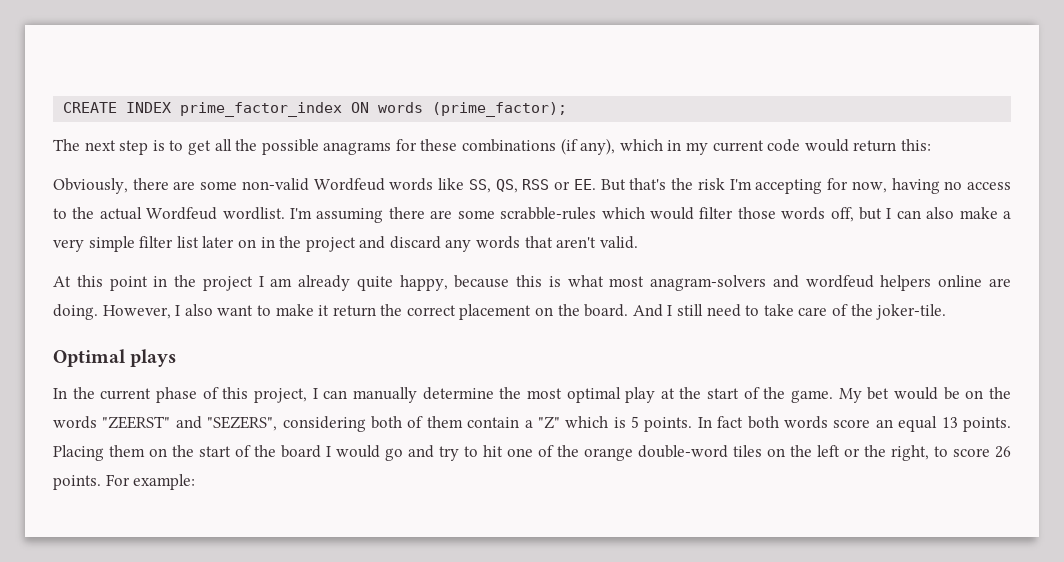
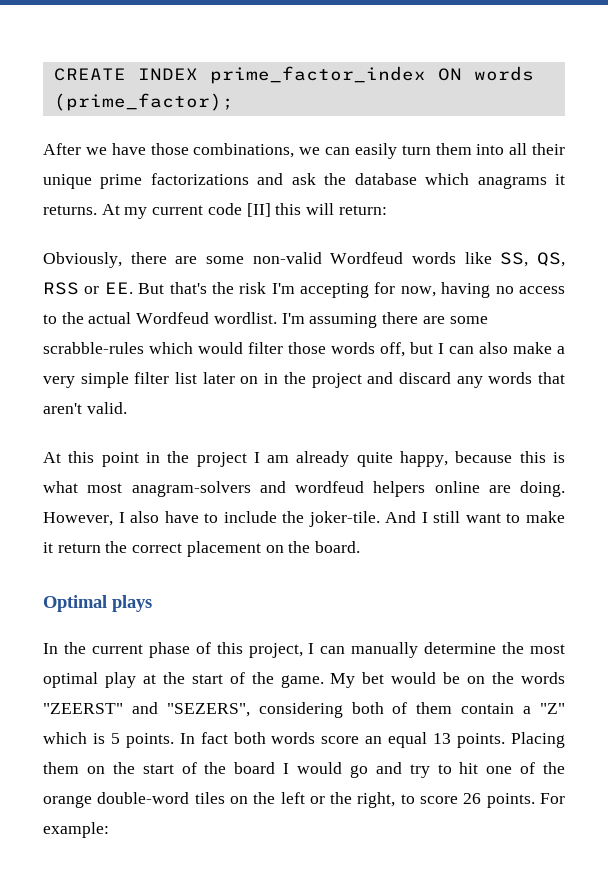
[53,138,931,155] The next step is to get all the possible anagrams for these combinations (if any), which in my current code would return this: -> [43,143,565,159] [43,173,566,189] [43,203,387,219] After we have those combinations, we can easily turn them into all their unique prime factorizations and ask the database which anagrams it returns. At my current code [II] this will return:
(213, 310) none -> [164,511,461,527] have to include the joker-tile. And I still
[632,304,947,320] And I still need to take care of the joker-tile. -> (361, 547) none

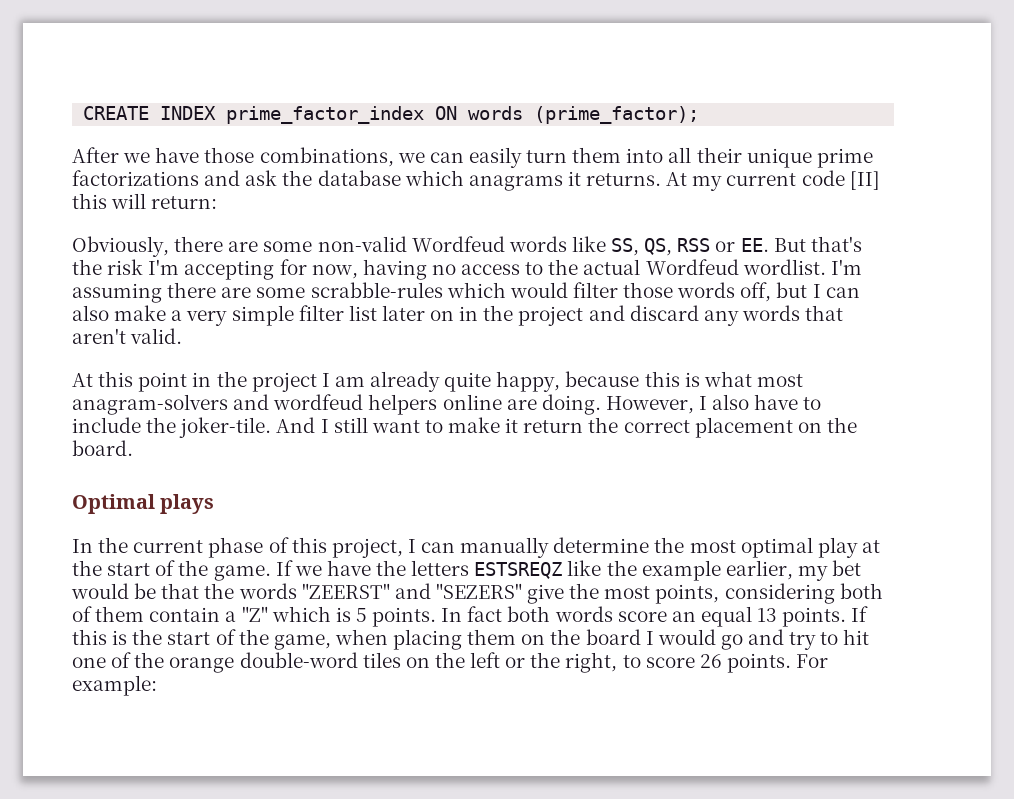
[330,673,356,688] My -> [275,560,828,581] If we have the letters ESTSREQZ like the example earlier, my
[467,676,486,684] on -> [161,583,200,599] that
[166,703,250,717] "SEZERS", -> [435,583,720,604] "SEZERS" give the most points,
[510,732,565,748] [43,762,227,774] Placing them on the start of the -> [851,606,869,622] [72,629,581,650] If this is the start of the game, when placing them on the

